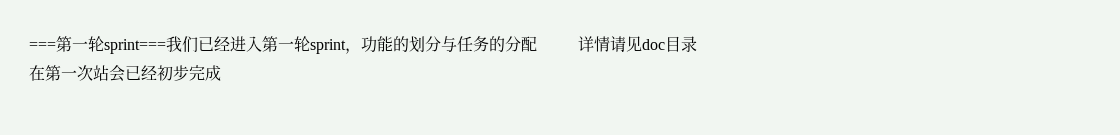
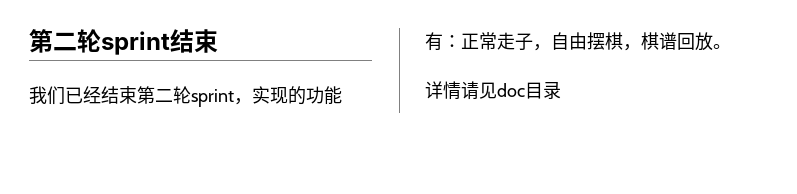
[29,36,537,54] [29,65,221,82] ===第一轮sprint===我们已经进入第一轮sprint，功能的划分与任务的分配在第一次站会已经初步完成 -> [29,29,218,55] [29,86,342,107] [425,32,731,51] 第二轮sprint结束 // 我们已经结束第二轮sprint，实现的功能有：正常走子，自由摆棋，棋谱回放。

